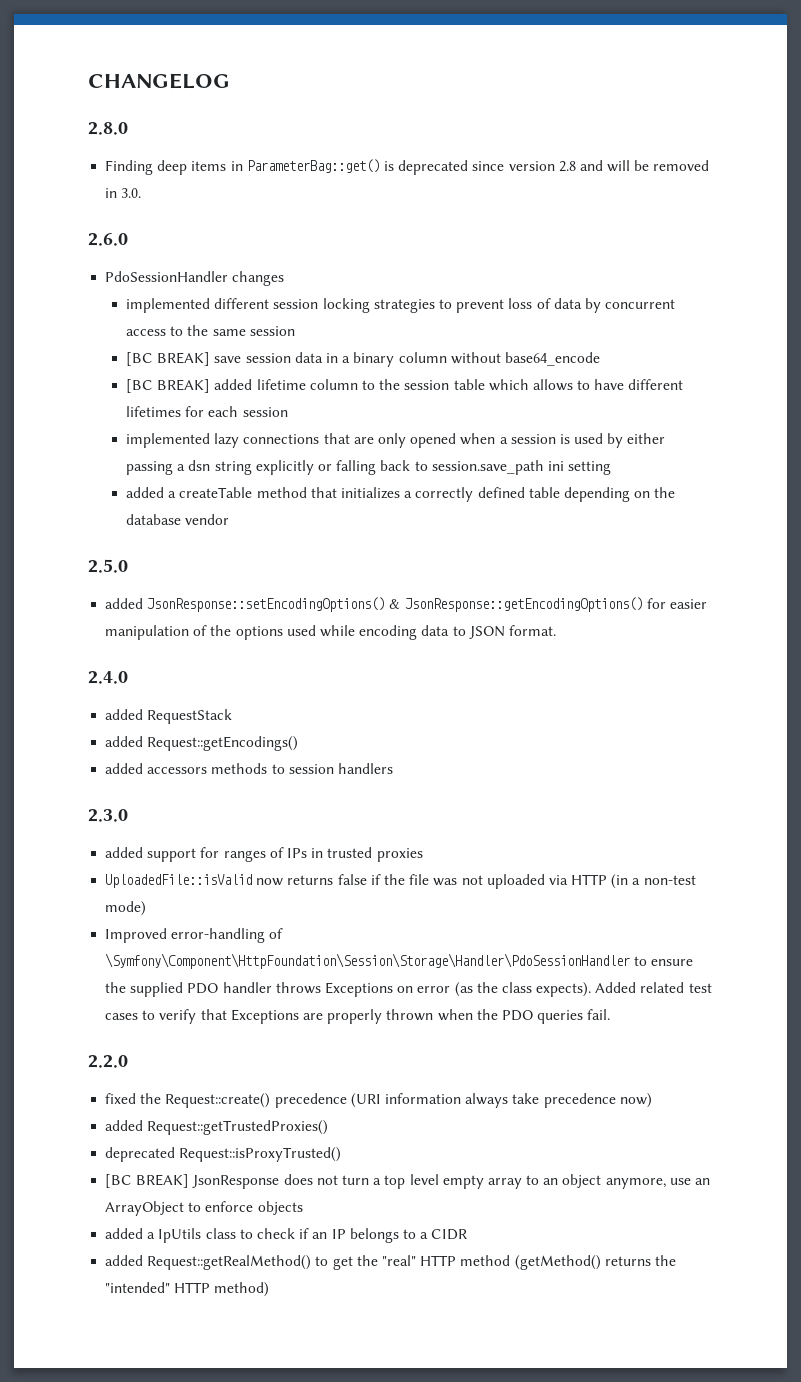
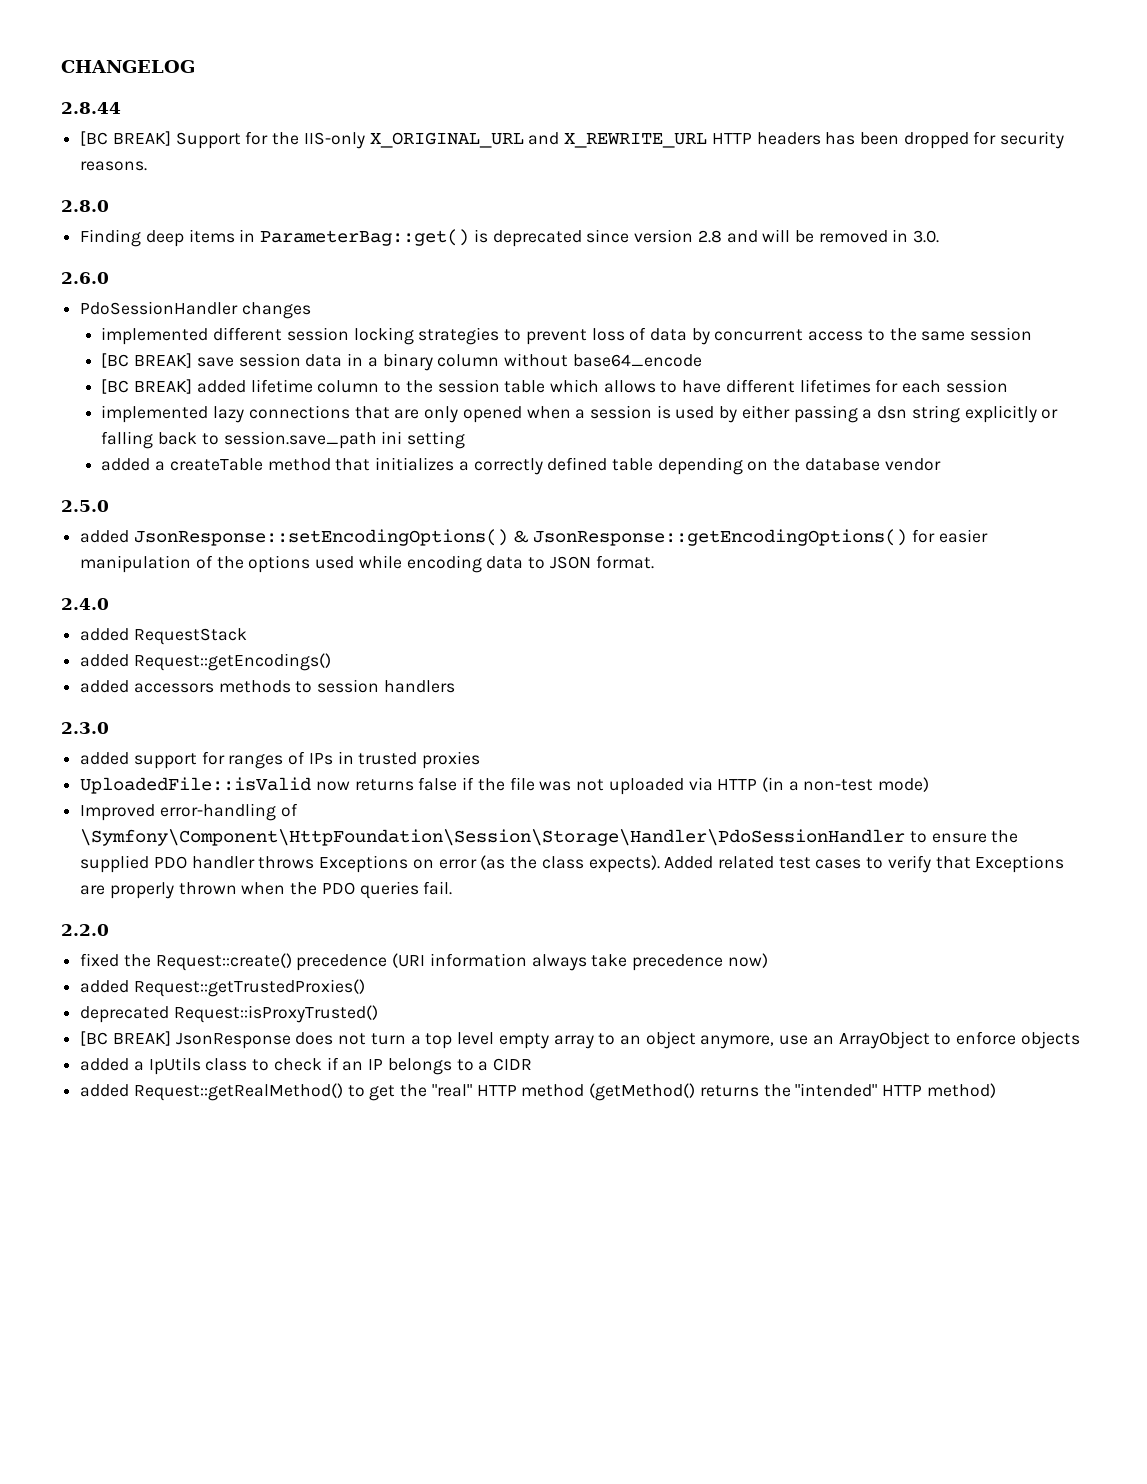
(230, 81) none -> [61,102,121,114] [80,131,1065,149] [80,161,148,171] // 2.8.44 // [BC BREAK] Support for the IIS-only X_ORIGINAL_URL and X_REWRITE_URL HTTP headers has been dropped for security reasons.

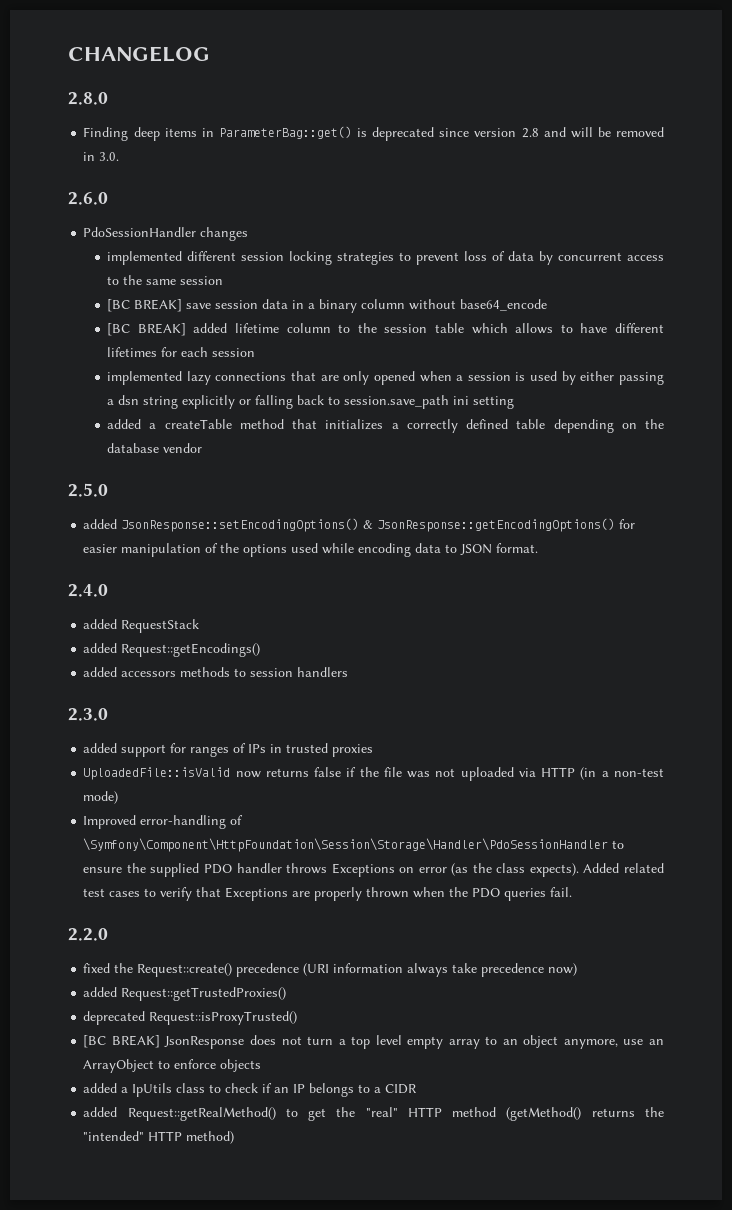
[61,102,121,114] [80,131,1065,149] [80,161,148,171] // 2.8.44 // [BC BREAK] Support for the IIS-only X_ORIGINAL_URL and X_REWRITE_URL HTTP headers has been dropped for security reasons. -> (210, 54) none

